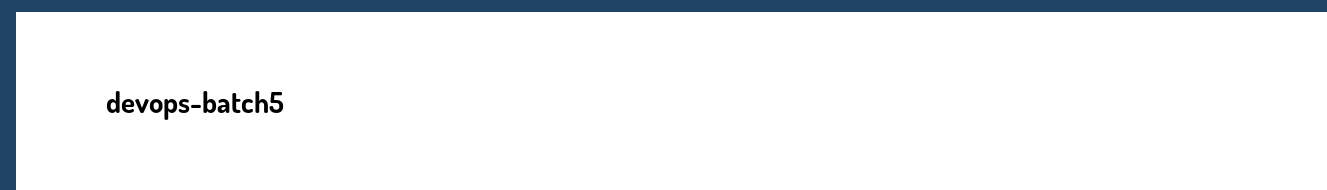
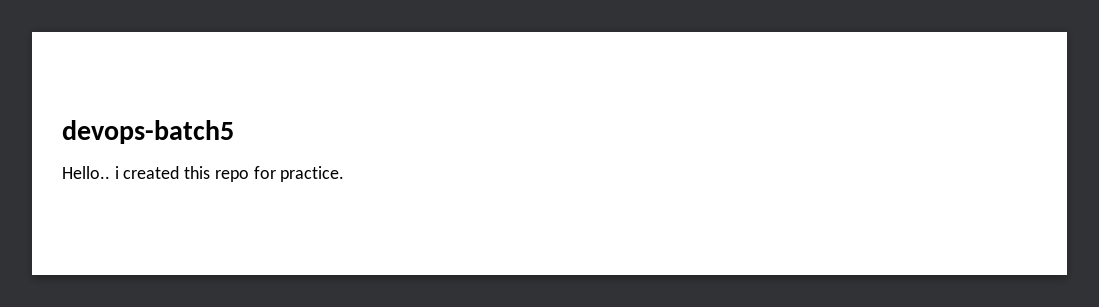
(284, 105) none -> [62,166,345,182] // Hello.. i created this repo for practice.

